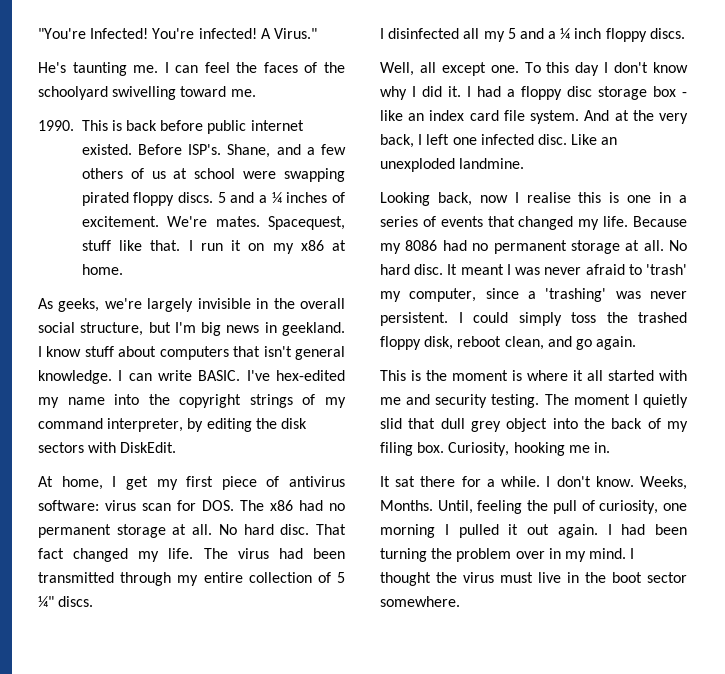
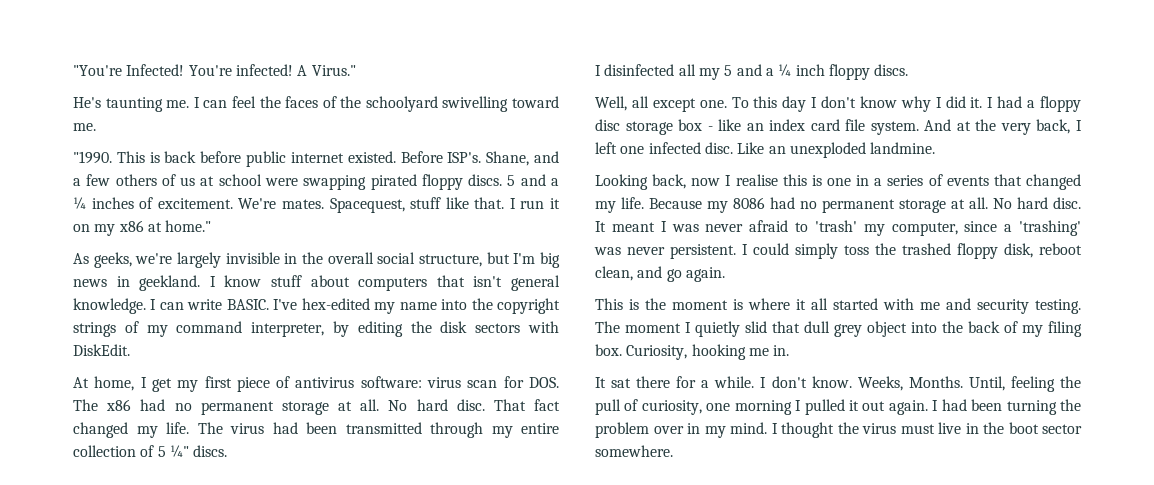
[38,120,74,131] 1990. -> [73,151,112,164] "1990.
[81,264,123,275] home. -> [165,220,212,232] home."

